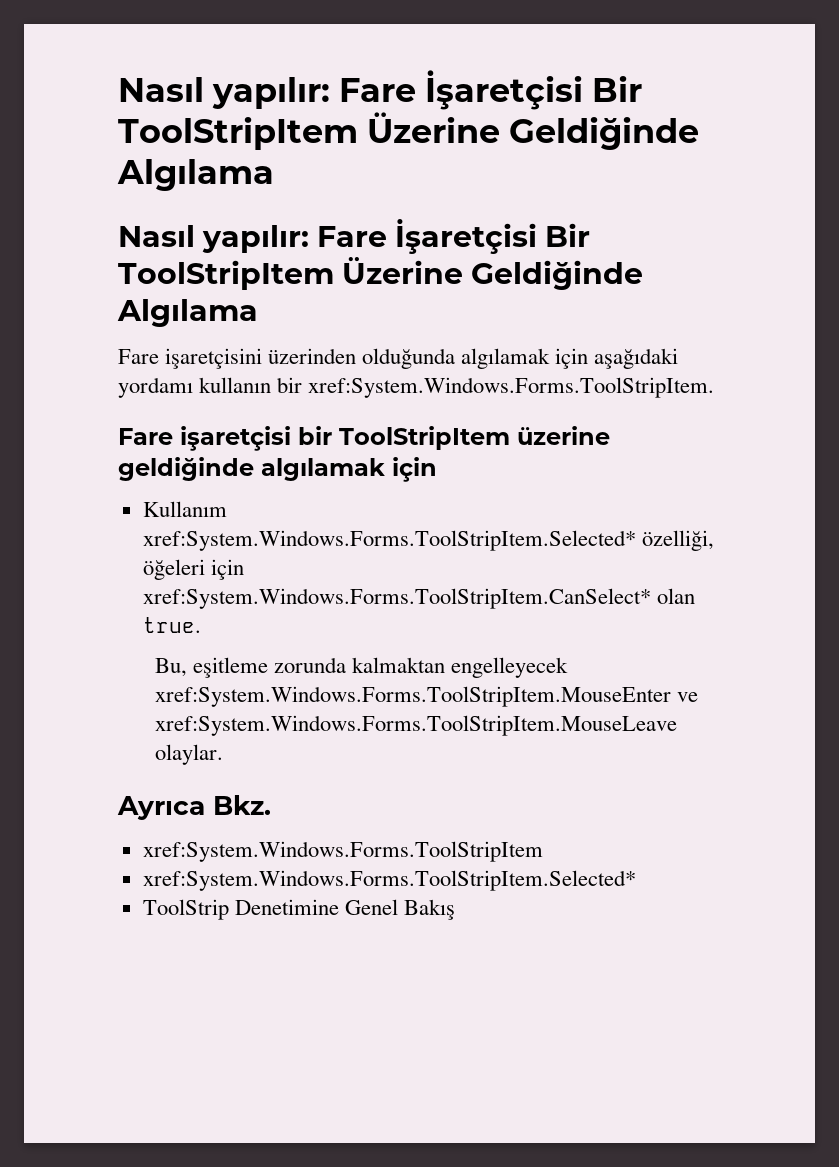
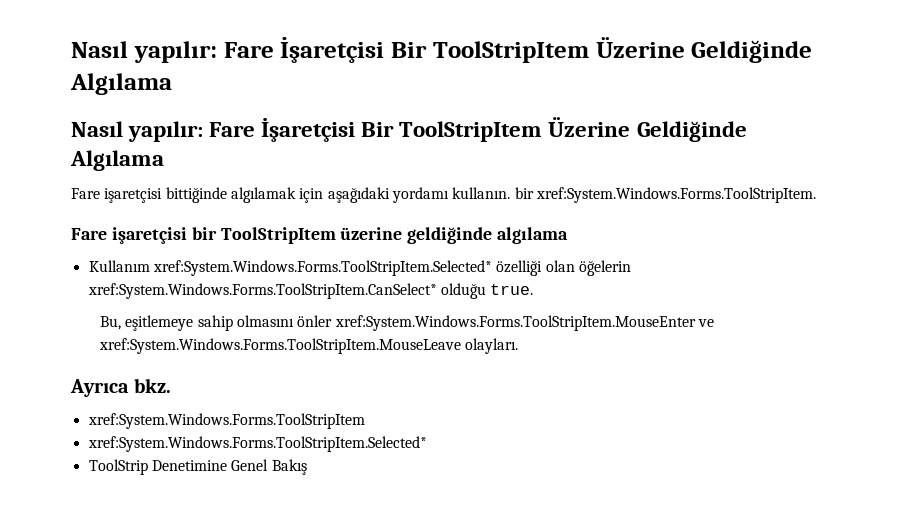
[165,348,456,369] işaretçisini üzerinden olduğunda -> [104,187,227,203] işaretçisi bittiğinde
[199,377,272,393] kullanın -> [452,187,511,199] kullanın.
[261,457,437,482] algılamak için -> [497,227,569,244] algılama
[641,530,714,551] [142,559,244,580] [142,588,695,609] [142,617,201,633] [154,657,568,678] özelliği, öğeleri için xref:System.Windows.Forms.ToolStripItem.CanSelect* olan true. // Bu, eşitleme zorunda kalmaktan engelleyecek -> [496,260,631,276] [87,283,534,299] [99,315,333,331] özelliği olan öğelerin xref:System.Windows.Forms.ToolStripItem.CanSelect* olduğu true. // Bu, eşitlemeye sahip olmasını önler
[154,744,223,765] olaylar. -> [465,338,519,354] olayları.
[213,795,271,815] Bkz. -> [134,378,172,393] bkz.

